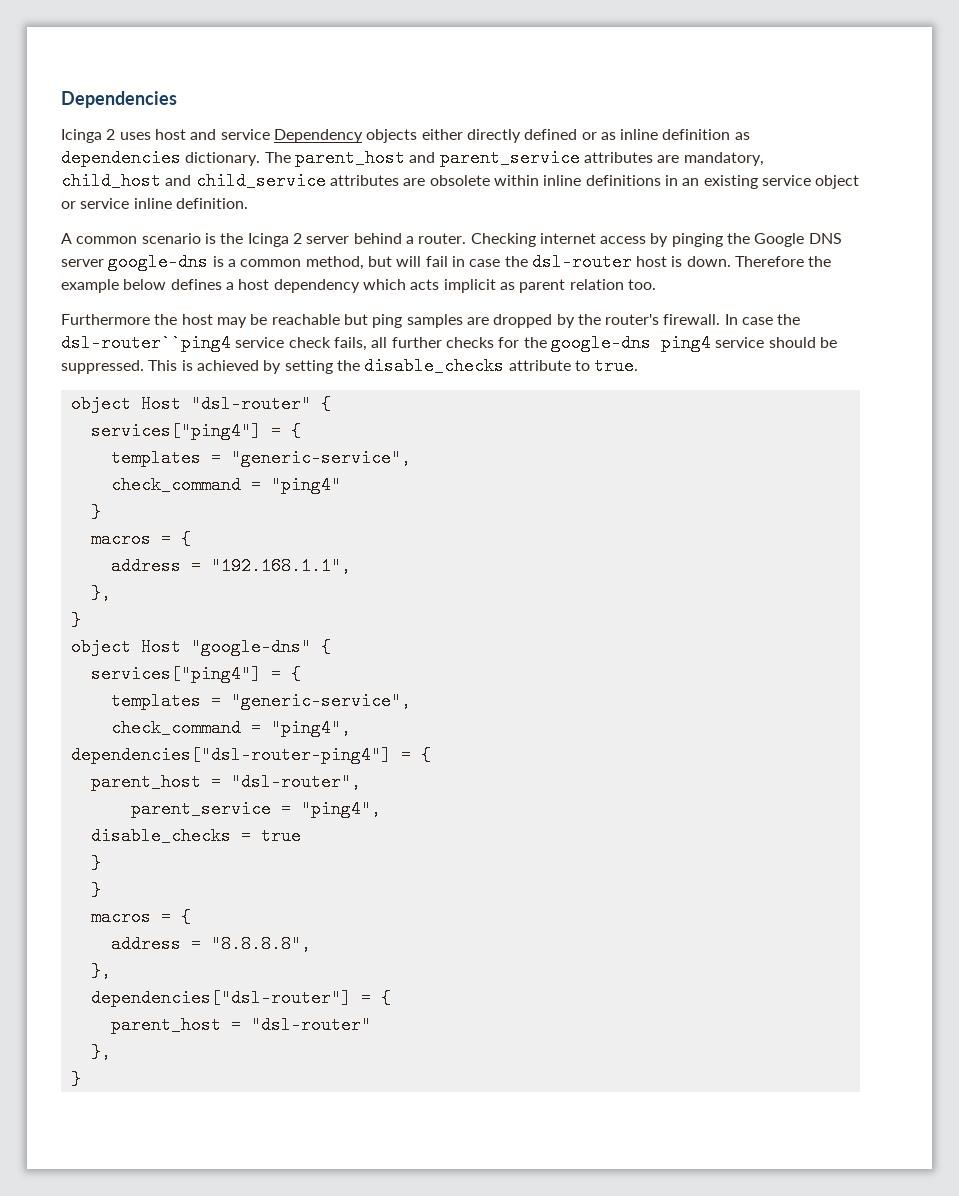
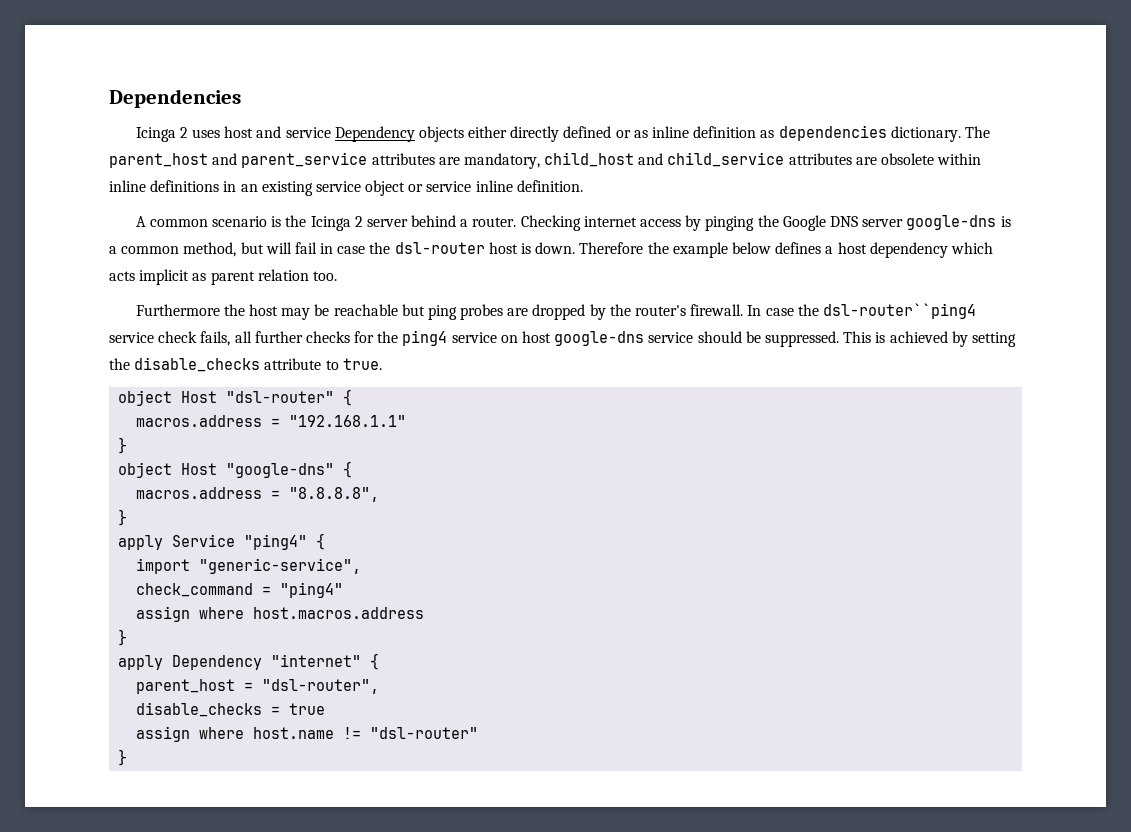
[406,314,463,328] samples -> [460,304,504,320] probes
[550,334,711,352] google-dns ping4 -> [402,330,645,346] ping4 service on host google-dns
[90,422,301,440] [110,449,411,467] [110,476,341,494] [90,503,101,521] [90,530,191,548] [110,557,351,575] [90,584,111,602] services["ping4"] = { // templates = "generic-service", // check_command = "ping4" // } // macros = { // address = "192.168.1.1", // }, -> [136,415,407,427] macros.address = "192.168.1.1"
[90,665,301,683] [110,692,411,710] [110,719,351,737] [70,746,411,764] services["ping4"] = { // templates = "generic-service", // check_command = "ping4", // dependencies["dsl-router-ping4"] = -> [136,487,380,502] [118,509,128,526] [118,533,326,550] [136,558,362,574] [136,582,344,598] [136,606,425,622] [118,629,128,646] [118,654,362,670] macros.address = "8.8.8.8", // } // apply Service "ping4" { // import "generic-service", // check_command = "ping4" // assign where host.macros.address // } // apply Dependency "internet"
[130,800,381,818] // parent_service = "ping4", -> (380, 686) none
[90,854,101,872] [90,881,101,899] [90,908,191,926] [110,935,311,953] [90,962,111,980] [90,989,391,1007] [110,1016,371,1034] [90,1043,111,1061] } // } // macros = { // address = "8.8.8.8", // }, // dependencies["dsl-router"] = { // parent_host = "dsl-router" // }, -> [136,726,479,742] assign where host.name != "dsl-router"

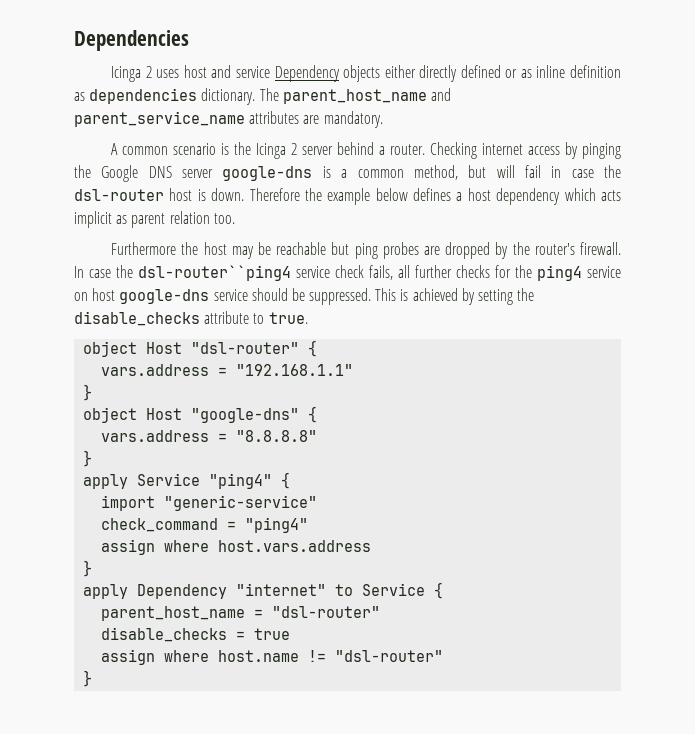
[109,152,982,169] [109,180,583,196] parent_host and parent_service attributes are mandatory, child_host and child_service attributes are obsolete within inline definitions in an existing service object or service inline definition. -> [282,88,451,104] [74,111,383,128] parent_host_name and parent_service_name attributes are mandatory.
[136,415,263,427] macros.address -> [101,364,210,376] vars.address
[136,487,380,502] macros.address = "8.8.8.8", -> [101,430,318,442] vars.address = "8.8.8.8"
[199,558,362,574] "generic-service", -> [164,495,318,511] "generic-service"
[253,607,425,619] host.macros.address -> [218,540,372,552] host.vars.address
[370,653,380,670] [136,679,380,694] { // parent_host = "dsl-router", -> [335,582,444,599] [101,606,381,621] to Service { // parent_host_name = "dsl-router"

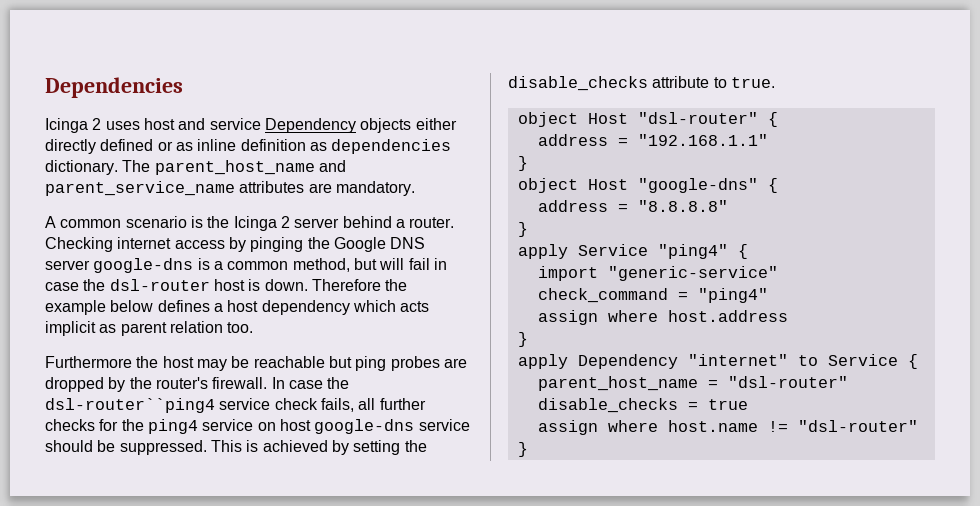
[101,364,210,376] vars.address -> [537,134,608,146] address
[101,430,210,442] vars.address -> [537,200,608,212] address
[218,540,372,552] host.vars.address -> [667,310,788,322] host.address

